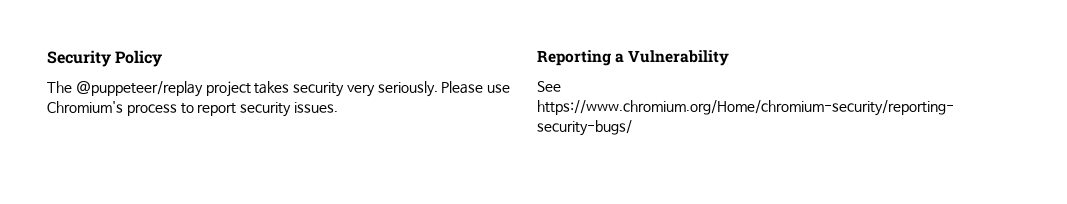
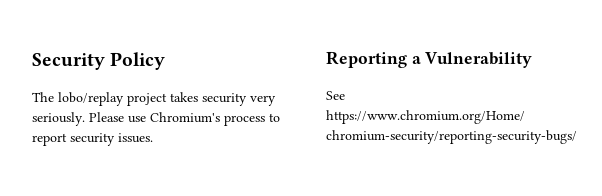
[75,81,203,97] @puppeteer/replay -> [58,92,124,106] lobo/replay

